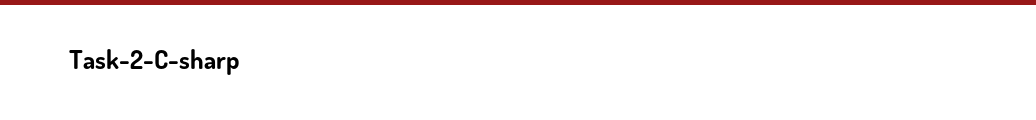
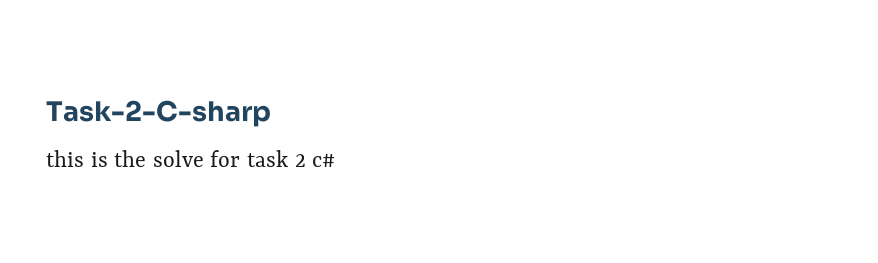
(240, 62) none -> [46,150,336,167] // this is the solve for task 2 c#

